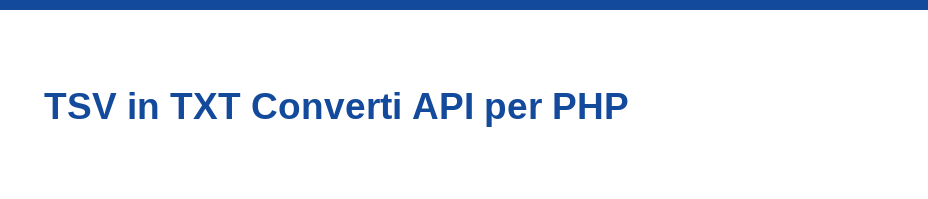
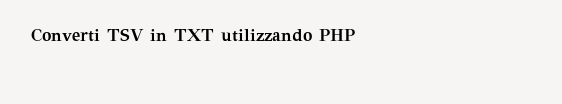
(44, 106) none -> [31,28,100,42] Converti
[251,92,542,127] Converti API per -> [221,29,312,42] utilizzando

